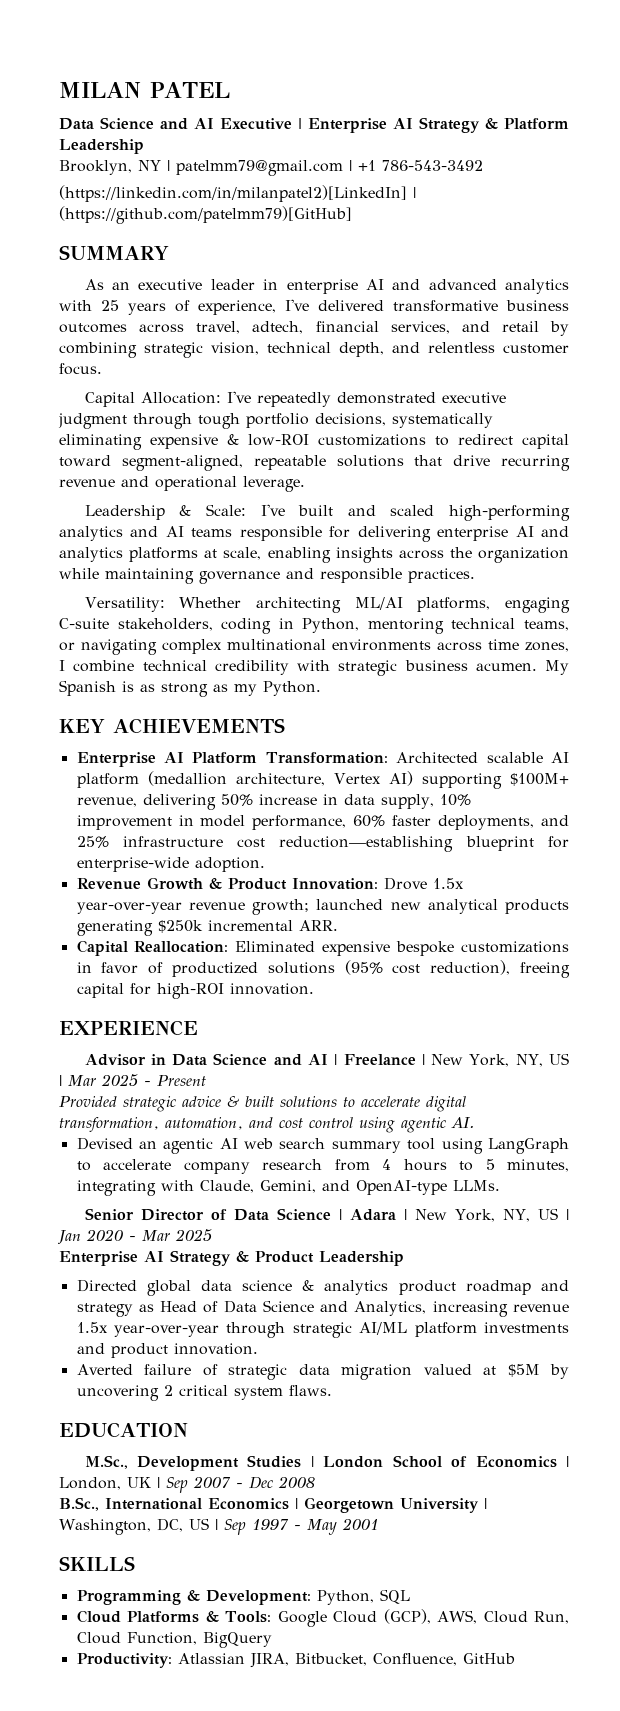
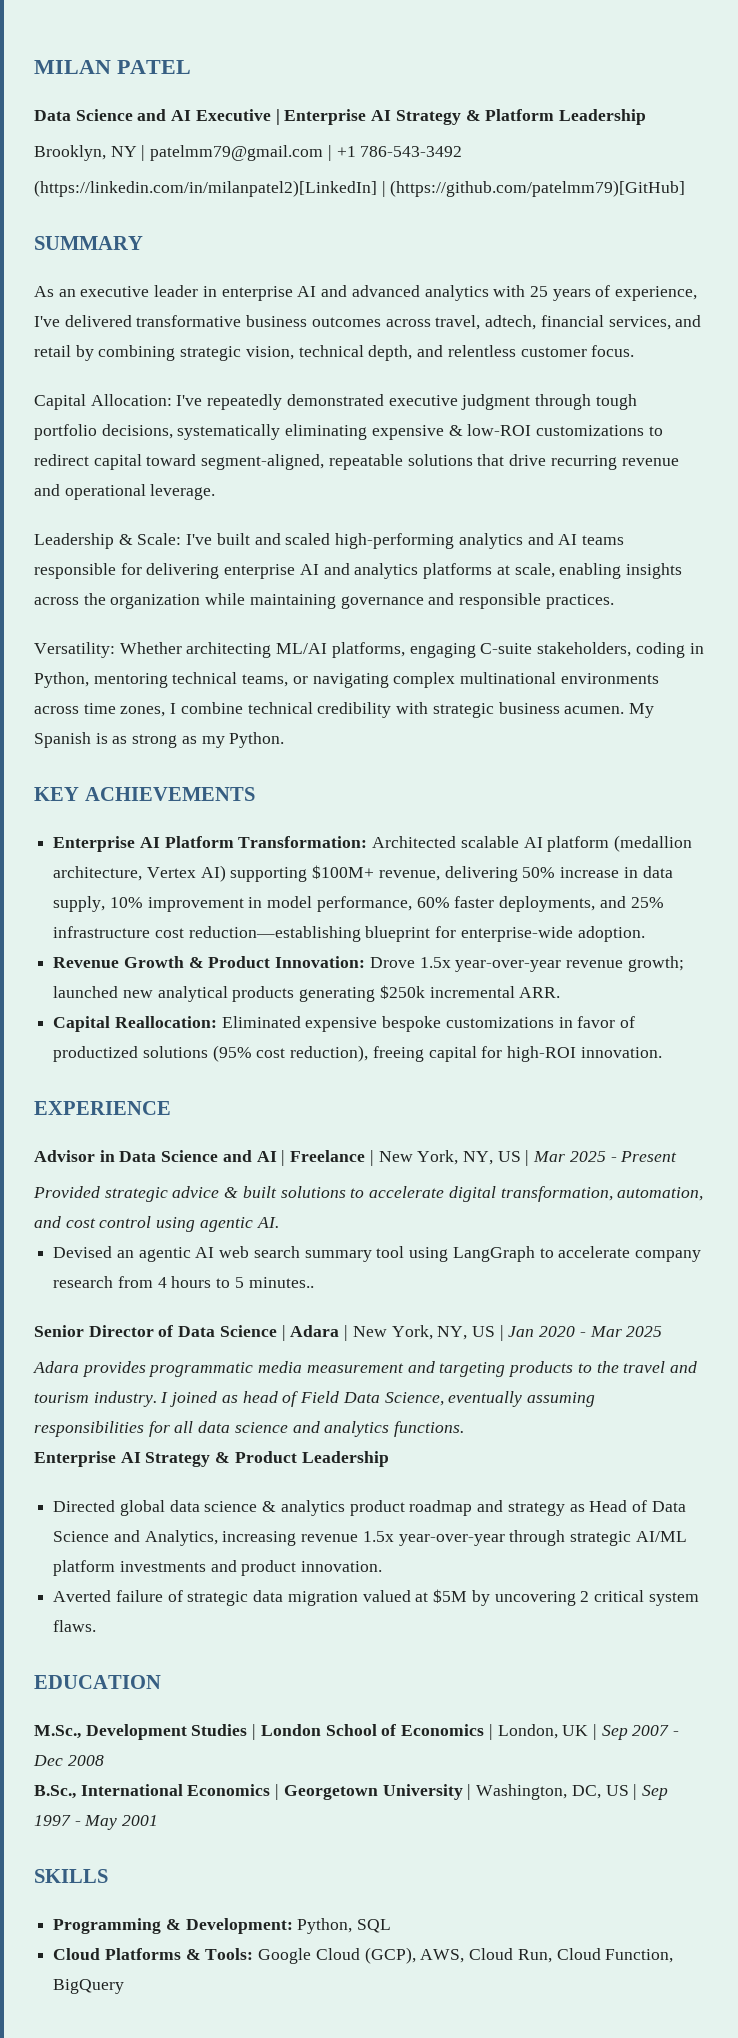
[506,1159,569,1172] [76,1180,500,1196] minutes, integrating with Claude, Gemini, and OpenAI-type LLMs. -> [248,1277,314,1288] minutes..
(212, 1235) none -> [33,1361,697,1377] [34,1391,595,1407] [34,1421,465,1437] // Adara provides programmatic media measurement and targeting products to the travel and tourism industry. I joined as head of Field Data Science, eventually assuming responsibilities for all data science and analytics functions.
[76,1653,515,1668] // Productivity: Atlassian JIRA, Bitbucket, Confluence, GitHub -> (125, 1986) none

